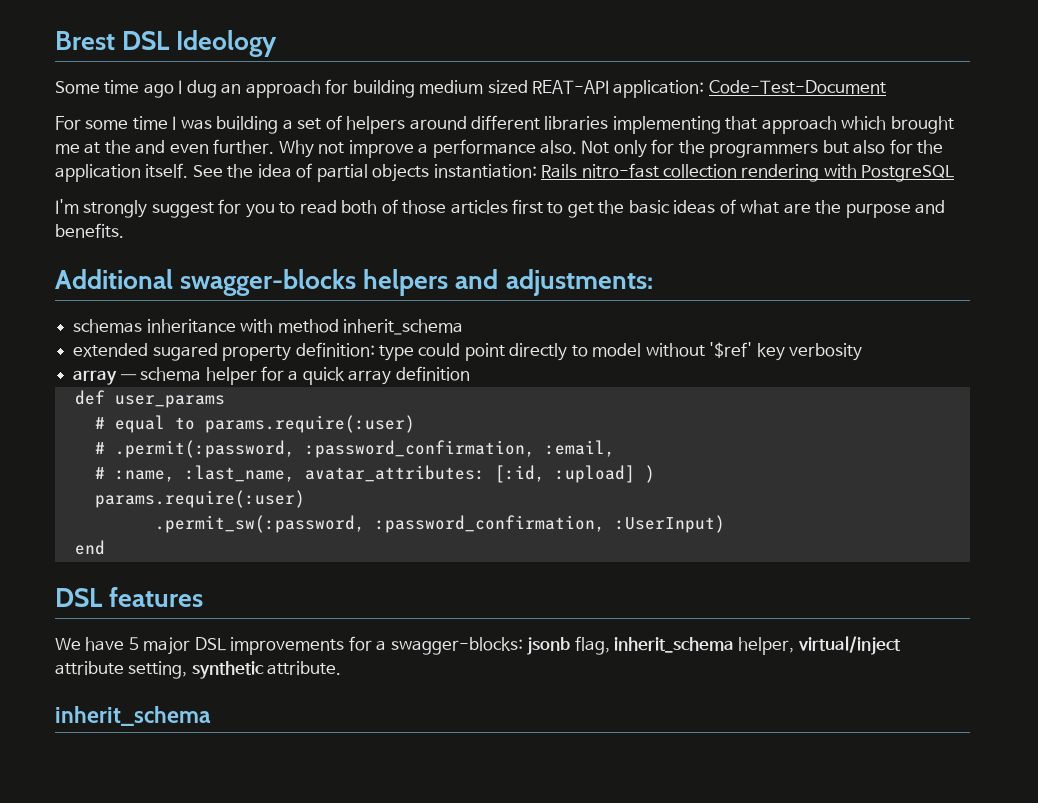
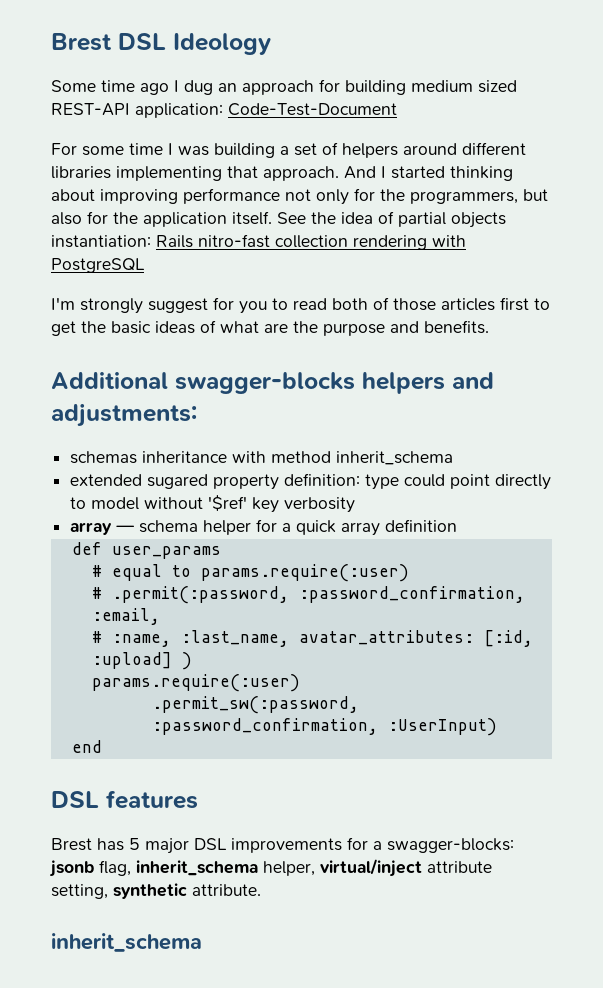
[531,80,609,94] REAT-API -> [51,103,130,116] REST-API
[761,116,954,134] [55,139,610,158] approach which brought me at the and even further. Why not improve a performance also. Not -> [263,166,513,181] [51,188,311,204] approach. And I started thinking about improving performance not
[709,143,819,158] programmers -> [410,191,518,204] programmers,
[55,637,125,651] We have -> [51,838,124,851] Brest has

